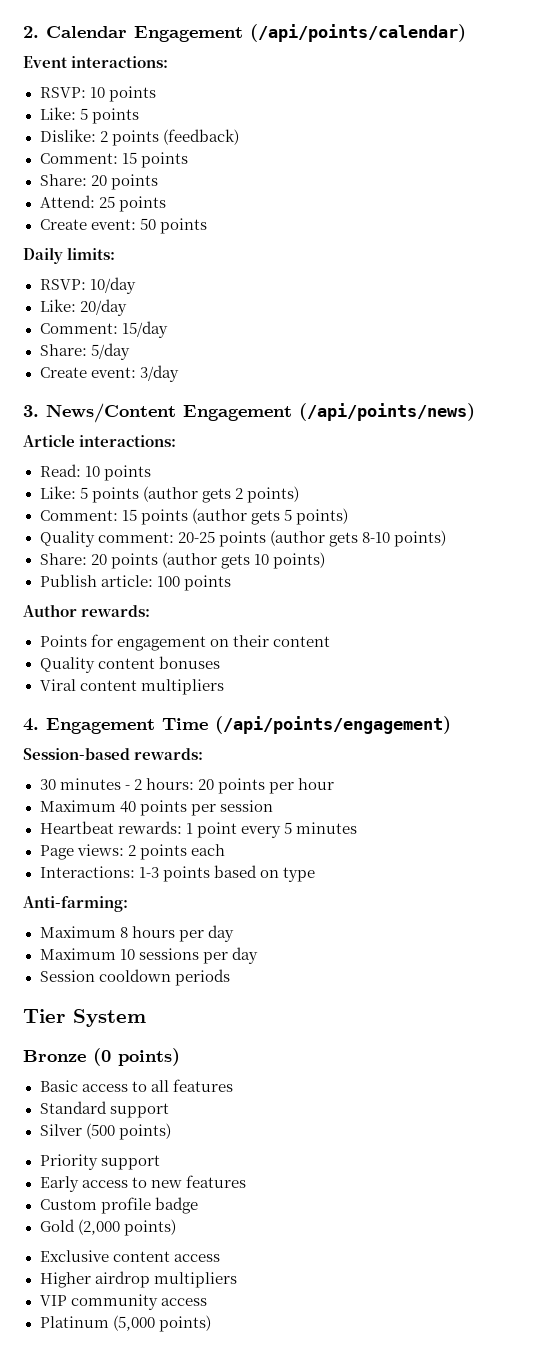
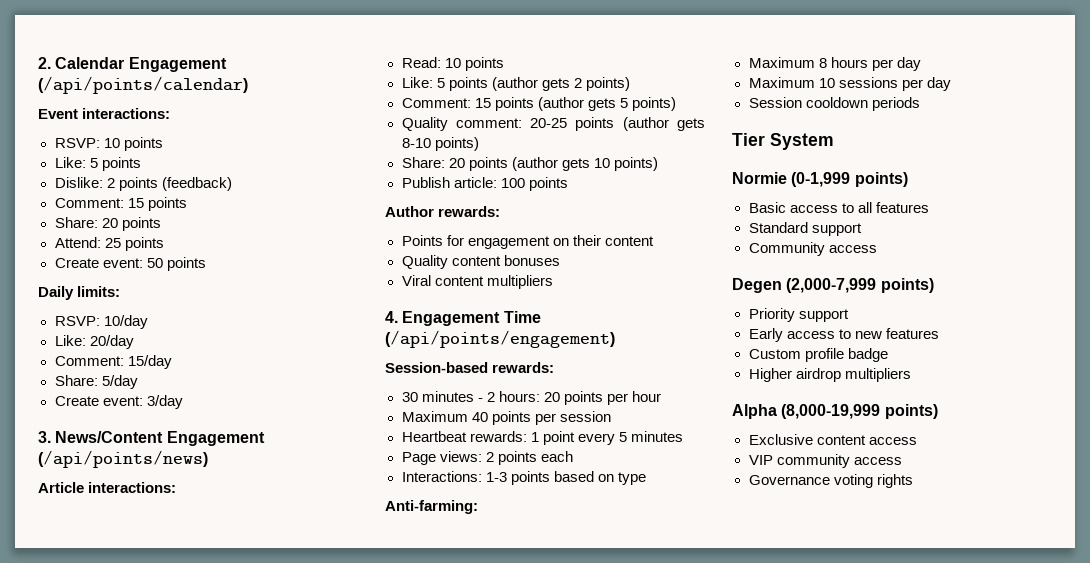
[23,1048,111,1066] Bronze (0 -> [732,172,851,187] Normie (0-1,999
[39,1123,115,1139] Silver (500 -> [748,242,877,256] [732,278,877,293] Community access // Degen (2,000-7,999
[39,1219,120,1235] Gold (2,000 -> [748,368,911,382] [732,404,881,419] Higher airdrop multipliers // Alpha (8,000-19,999
[39,1271,237,1288] // Higher airdrop multipliers -> (917, 441) none
[39,1315,211,1332] Platinum (5,000 points) -> [748,474,913,488] Governance voting rights

